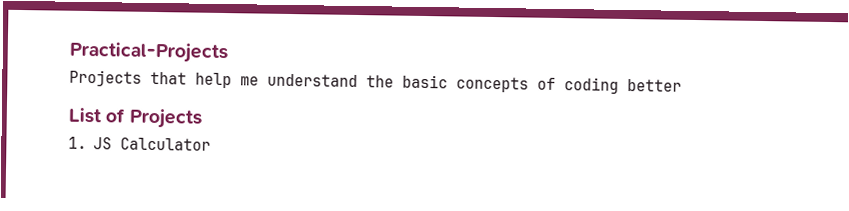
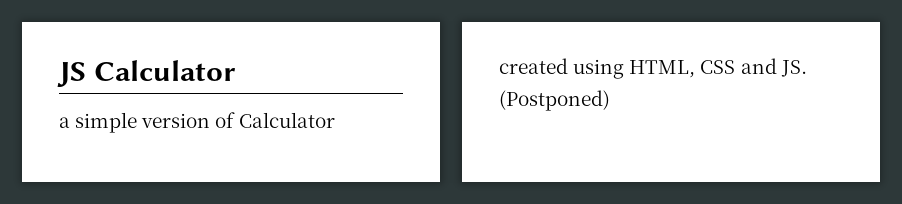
[69,41,228,64] [69,69,682,94] [68,107,202,129] [68,136,212,151] Practical-Projects // Projects that help me understand the basic concepts of coding better // List of Projects // 1. JS Calculator -> [57,60,237,87] [59,112,335,133] [499,58,807,79] [499,90,610,111] JS Calculator // a simple version of Calculator created using HTML, CSS and JS. (Postponed)

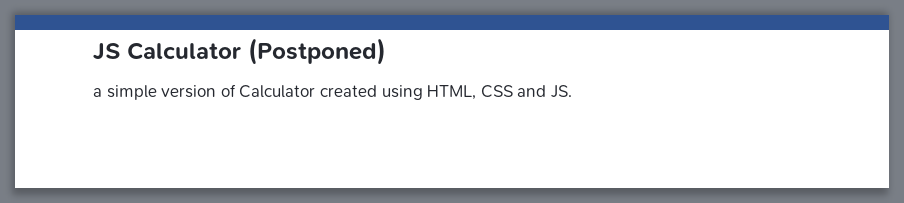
(237, 70) none -> [248,38,386,65] (Postponed)
[499,90,610,111] (Postponed) -> (572, 91) none

